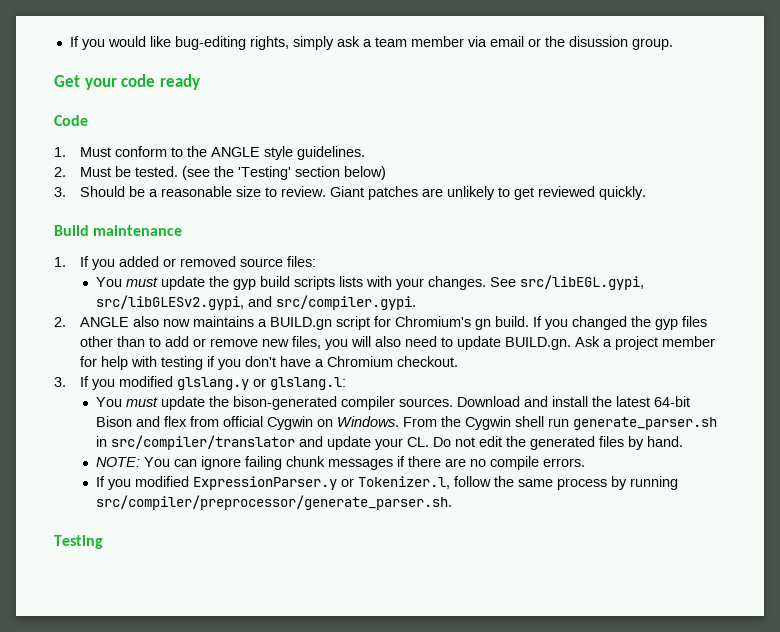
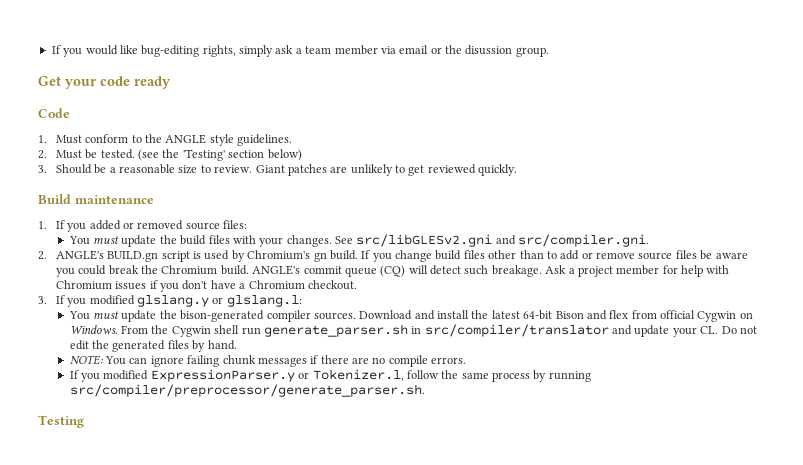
[233,275,645,290] [96,295,417,310] [54,316,392,330] gyp build scripts lists with your changes. See src/libEGL.gypi, src/libGLESv2.gypi, and src/compiler.gypi. // 2. ANGLE also now maintains a BUILD.gn script for -> [180,234,650,247] [38,250,245,262] build files with your changes. See src/libGLESv2.gni and src/compiler.gni. // 2. ANGLE's BUILD.gn script is used by
[572,316,679,330] changed the gyp -> [394,250,462,262] change build
[262,336,572,350] new files, you will also need to update BUILD.gn. -> [638,250,748,260] [55,265,542,277] source files be aware you could break the Chromium build. ANGLE's commit queue (CQ) will detect such breakage.
[161,356,204,370] testing -> [55,280,147,290] Chromium issues

